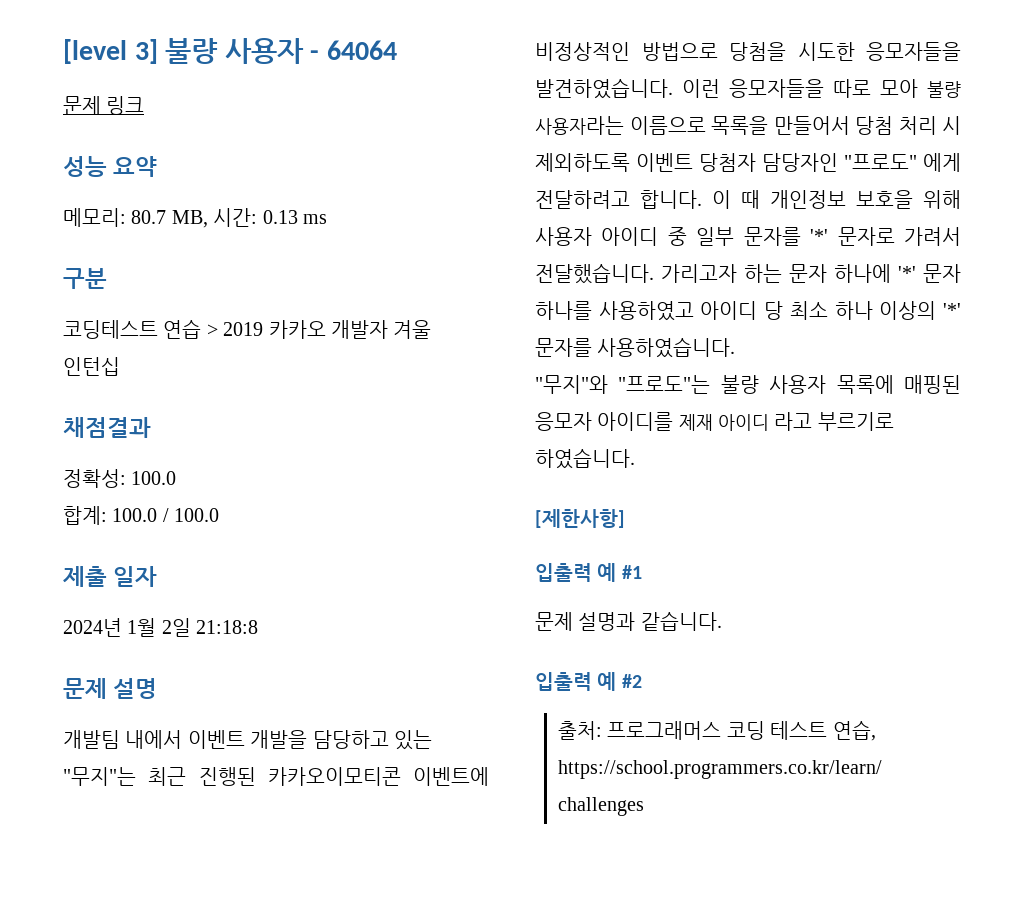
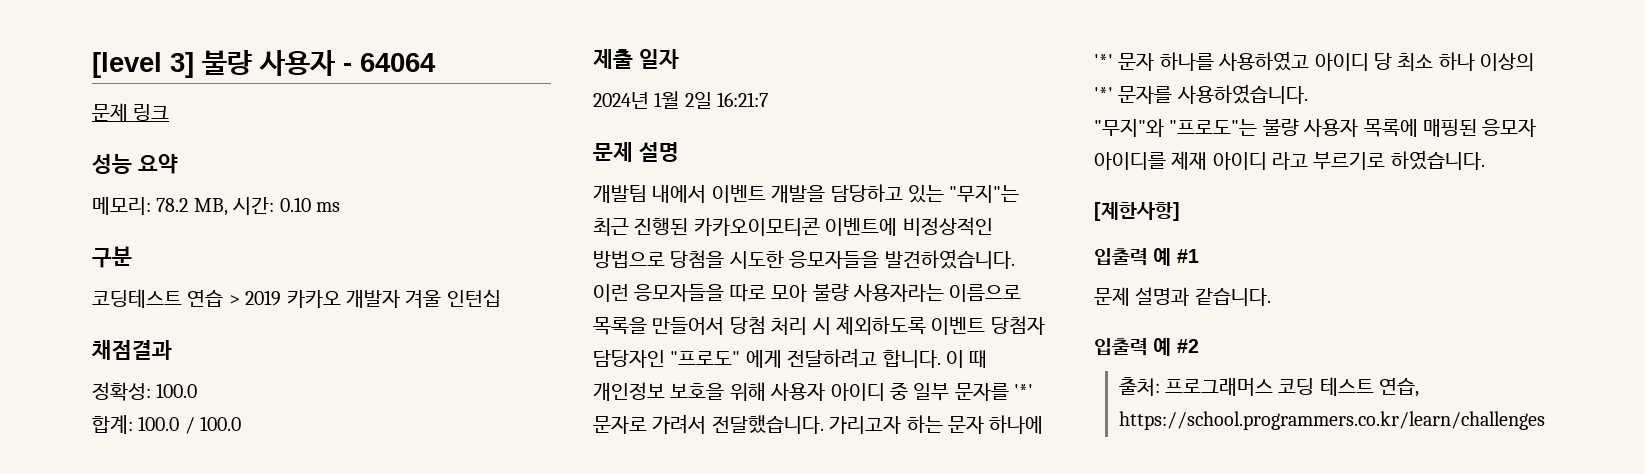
[131,210,167,224] 80.7 -> [156,198,189,212] 78.2
[262,210,298,224] 0.13 -> [279,197,311,212] 0.10
[196,620,259,634] 21:18:8 -> [717,92,769,107] 16:21:7

